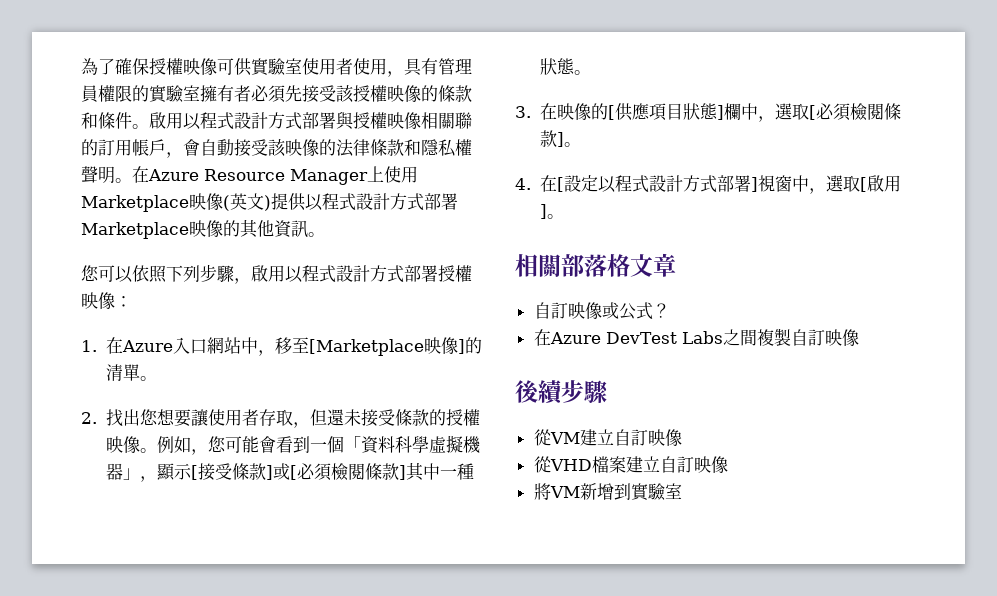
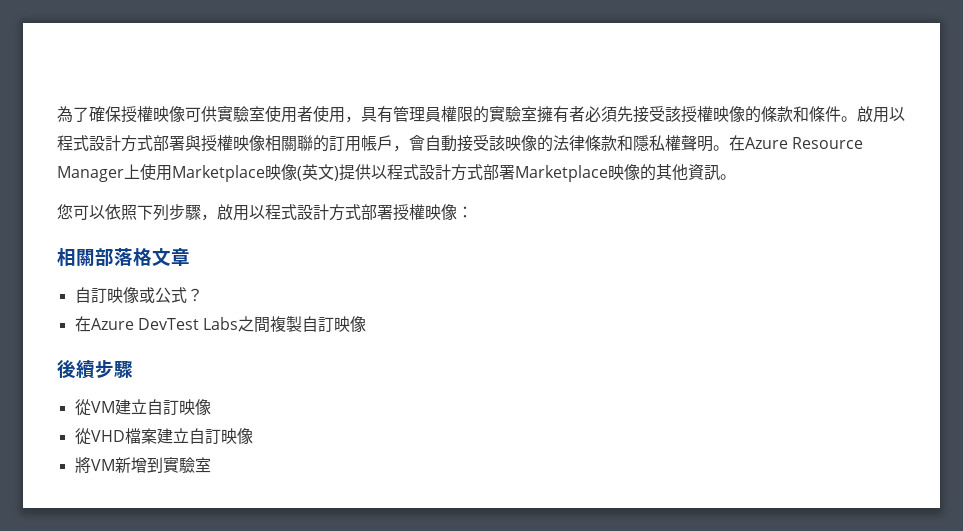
[81,337,482,356] [105,364,157,381] [81,409,480,428] [105,435,481,455] [105,462,474,482] [539,58,591,75] [515,103,901,122] [539,130,581,147] [515,175,901,194] [539,204,564,219] // 1.在Azure入口網站中，移至[Marketplace映像]的清單。 // 2.找出您想要讓使用者存取，但還未接受條款的授權映像。例如，您可能會看到一個「資料科學虛擬機器」，顯示[接受條款]或[必須檢閱條款]其中一種狀態。 // 3.在映像的[供應項目狀態]欄中，選取[必須檢閱條款]。 // 4.在[設定以程式設計方式部署]視窗中，選取[啟用]。 -> (473, 212) none

